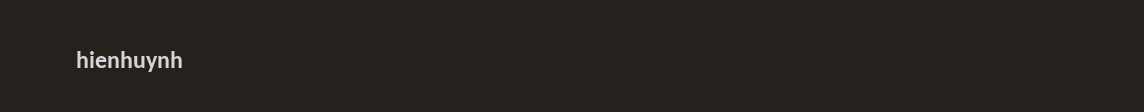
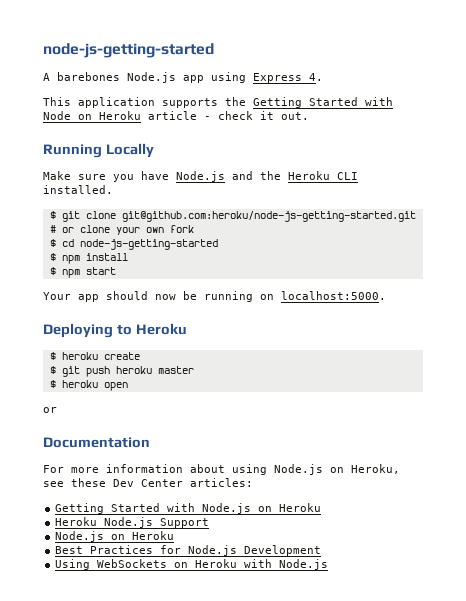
[76,51,183,72] hienhuynh -> [43,43,214,58] [43,72,323,83] [43,97,393,108] [43,111,309,120] [43,143,154,158] [43,171,358,182] [43,185,113,194] [49,211,416,222] [49,225,194,235] [49,239,218,250] [49,253,128,264] [49,267,116,278] [43,291,386,302] [43,323,187,338] [49,352,140,360] [49,366,194,377] [49,380,128,391] [43,407,57,413] [43,437,150,448] [43,464,400,475] [43,478,253,487] [55,503,322,514] [55,517,210,528] [55,531,175,542] [55,545,322,556] [55,559,329,570] node-js-getting-started // A barebones Node.js app using Express 4. // This application supports the Getting Started with Node on Heroku article - check it out. // Running Locally // Make sure you have Node.js and the Heroku CLI installed. // $ git clone git@github.com:heroku/node-js-getting-started.git # or clone your own fork // $ cd node-js-getting-started // $ npm install // $ npm start // Your app should now be running on localhost:5000. // Deploying to Heroku // $ heroku create // $ git push heroku master // $ heroku open // or // Documentation // For more information about using Node.js on Heroku, see these Dev Center articles: // Getting Started with Node.js on Heroku // Heroku Node.js Support // Node.js on Heroku // Best Practices for Node.js Development // Using WebSockets on Heroku with Node.js

